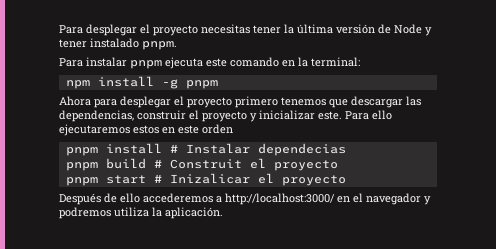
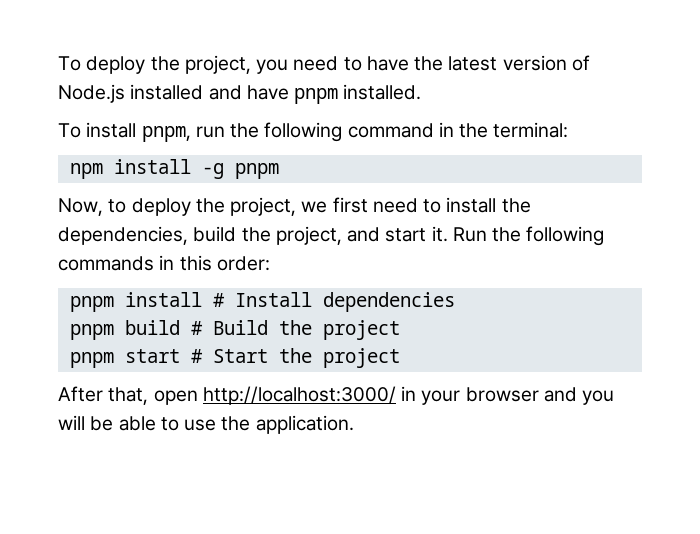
[59,24,432,36] [59,38,177,50] [59,57,308,69] Para desplegar el proyecto necesitas tener la última versión de Node y tener instalado pnpm. // Para instalar pnpm ejecuta este comando en la -> [58,55,590,74] [58,84,422,104] [58,122,489,142] To deploy the project, you need to have the latest version of Node.js installed and have pnpm installed. // To install pnpm, run the following command in the
[59,96,421,108] [59,110,392,122] [59,124,233,136] Ahora para desplegar el proyecto primero tenemos que descargar las dependencias, construir el proyecto y inicializar este. Para ello ejecutaremos estos en este orden -> [58,197,531,216] [58,226,605,246] [58,255,270,271] Now, to deploy the project, we first need to install the dependencies, build the project, and start it. Run the following commands in this order:
[185,143,346,156] Instalar dependecias -> [234,292,455,312] Install dependencies
[169,158,338,171] Construit el proyecto -> [212,320,400,340] Build the project
[169,173,346,186] [59,193,431,205] [59,207,223,219] Inizalicar el proyecto // Después de ello accederemos a http://localhost:3000/ en el navegador y podremos utiliza la aplicación. -> [212,348,400,368] [58,386,615,405] [58,415,354,434] Start the project // After that, open http://localhost:3000/ in your browser and you will be able to use the application.

